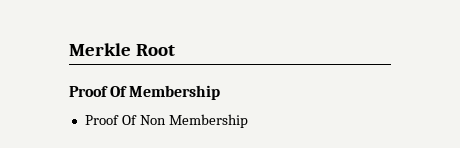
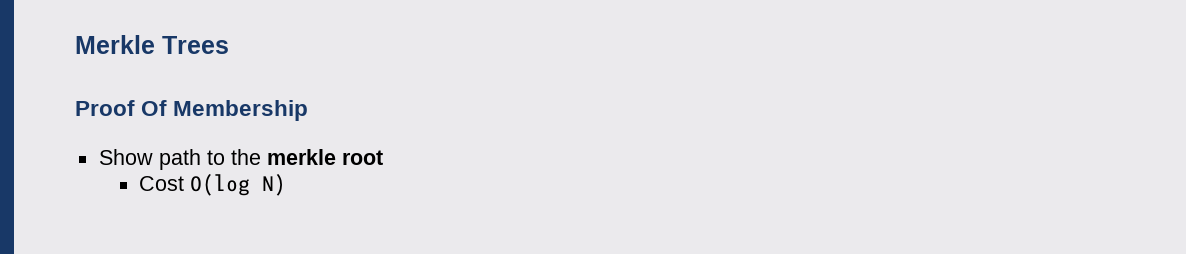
[135,44,175,56] Root -> [162,36,229,54] Trees
[84,114,248,128] Proof Of Non Membership -> [98,149,383,170] [139,174,287,196] Show path to the merkle root // Cost O(log N)

